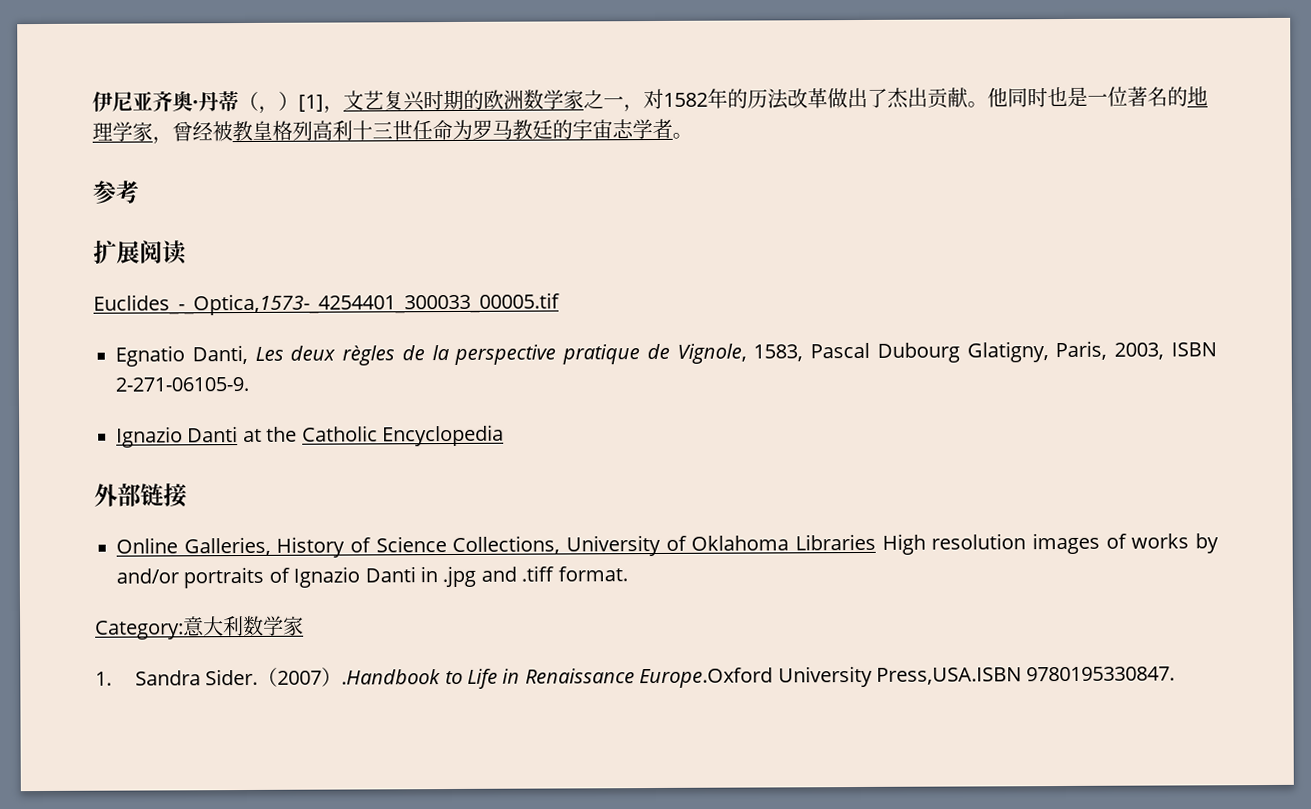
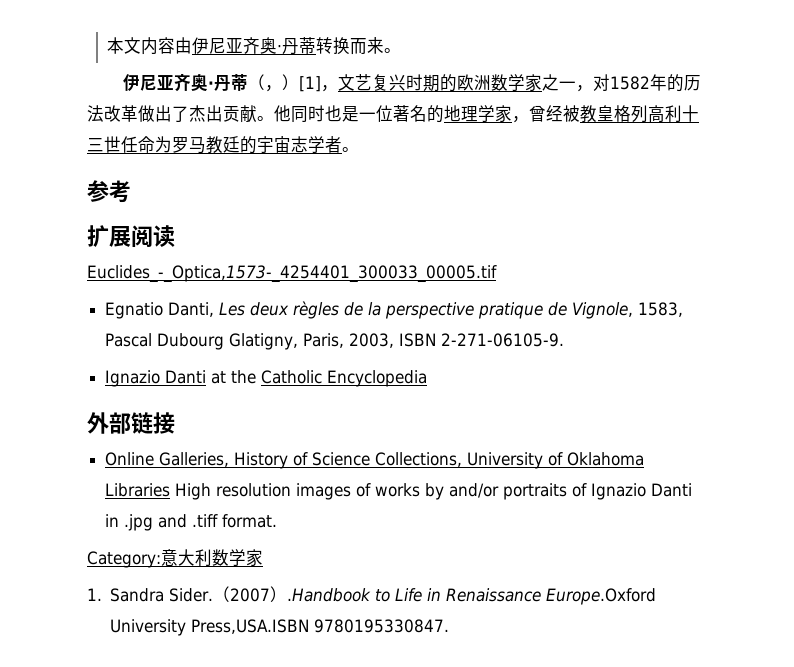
(92, 101) none -> [107,37,402,55] 本文内容由伊尼亚齐奥·丹蒂转换而来。 //

